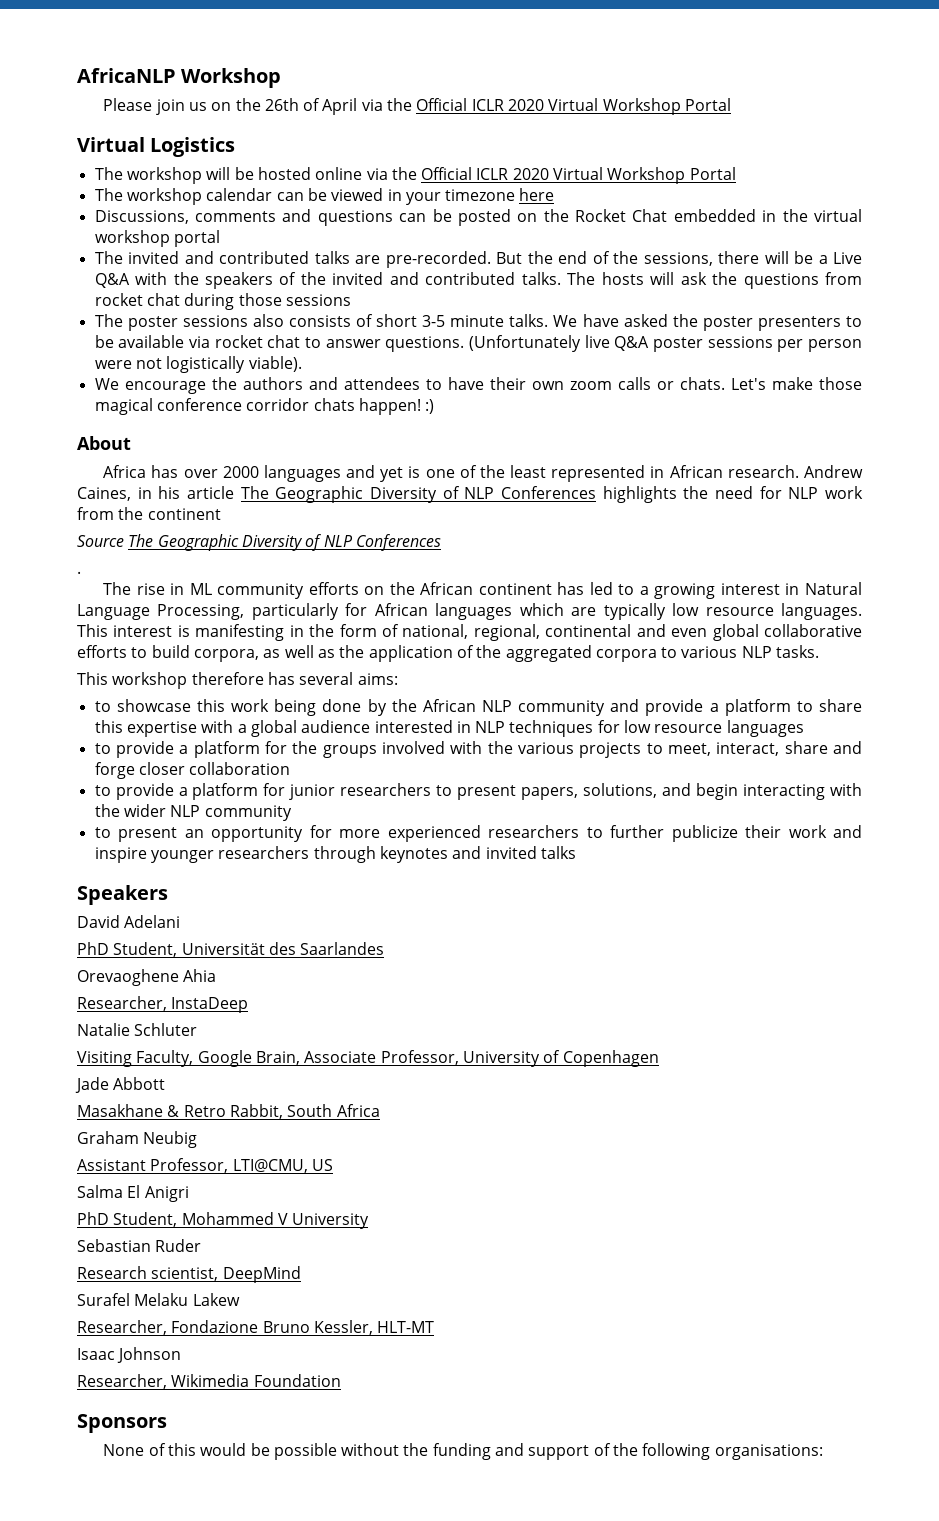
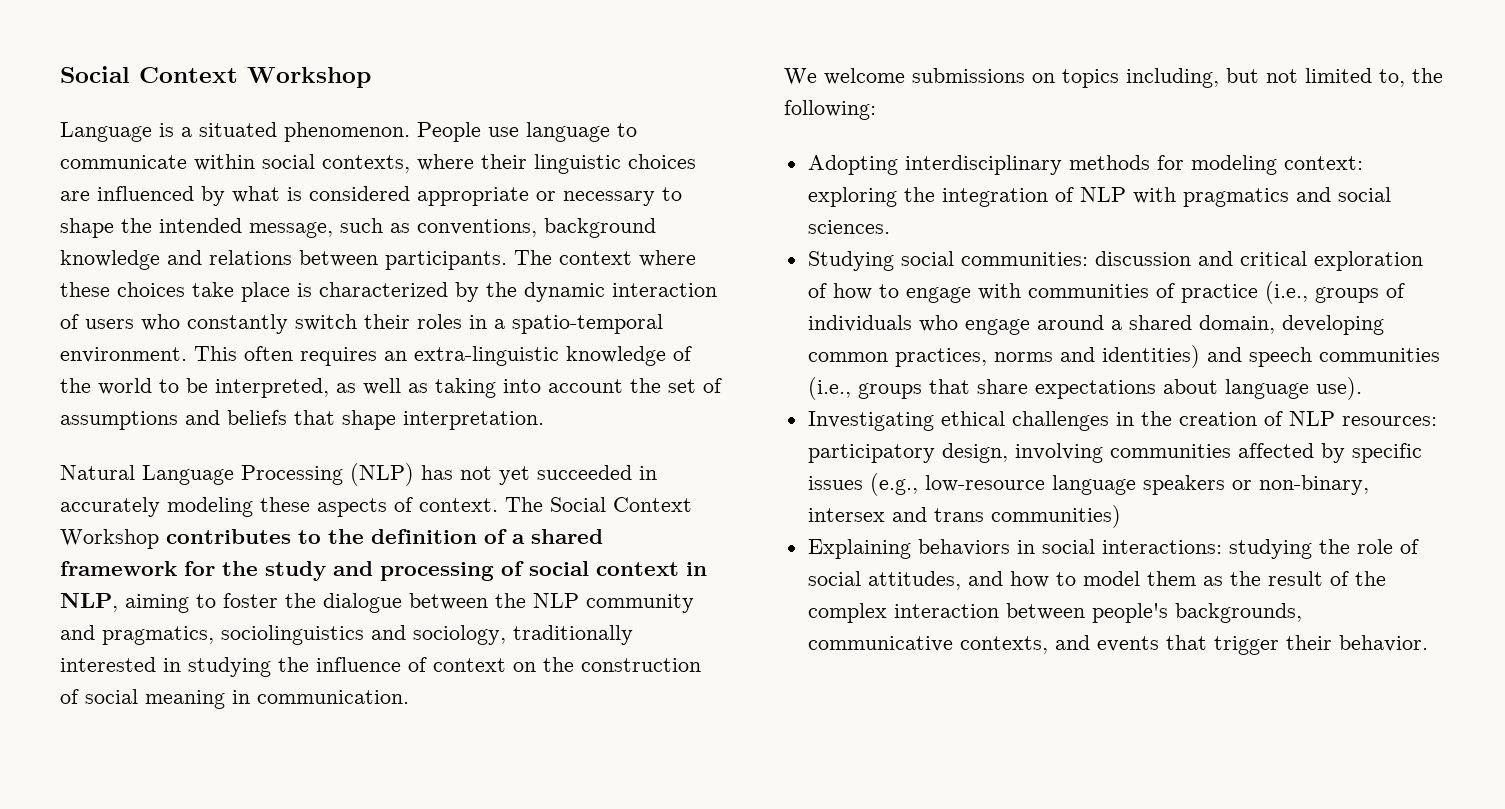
[77,68,176,83] AfricaNLP -> [60,66,238,83] Social Context
[103,98,732,115] [77,137,236,157] [94,167,736,184] [94,188,555,205] [94,209,862,226] [94,230,220,247] [94,251,863,268] [94,272,862,289] [94,293,351,310] [94,314,862,331] [94,335,862,352] [94,356,302,373] [94,377,862,394] [94,398,435,415] [77,436,131,450] [103,465,863,482] [77,486,863,503] [77,507,221,520] [77,534,441,551] [77,571,81,574] [103,582,863,599] [77,603,862,620] [77,624,863,641] [77,645,820,662] [77,672,398,689] [94,699,862,716] [94,720,804,737] [94,741,862,758] [94,762,291,779] [94,783,862,800] [94,804,292,821] [94,825,862,842] [94,846,576,863] [77,885,168,905] [77,915,181,928] [77,942,385,957] [77,969,217,986] [77,996,249,1013] [77,1023,198,1036] [77,1050,659,1067] [75,1077,166,1093] [77,1104,380,1119] [77,1131,198,1148] [77,1158,333,1173] [77,1185,189,1202] [77,1212,370,1229] [77,1239,202,1252] [77,1266,301,1283] [77,1293,240,1306] [77,1320,435,1335] [77,1347,182,1363] [77,1374,341,1389] [77,1414,167,1433] [103,1443,823,1460] Please join us on the 26th of April via the Official ICLR 2020 Virtual Workshop Portal // Virtual Logistics // The workshop will be hosted online via the Official ICLR 2020 Virtual Workshop Portal // The workshop calendar can be viewed in your timezone here // Discussions, comments and questions can be posted on the Rocket Chat embedded in the virtual workshop portal // The invited and contributed talks are pre-recorded. But the end of the sessions, there will be a Live Q&A with the speakers of the invited and contributed talks. The hosts will ask the questions from rocket chat during those sessions // The poster sessions also consists of short 3-5 minute talks. We have asked the poster presenters to be available via rocket chat to answer questions. (Unfortunately live Q&A poster sessions per person were not logistically viable). // We encourage the authors and attendees to have their own zoom calls or chats. Let's make those magical conference corridor chats happen! :) // About // Africa has over 2000 languages and yet is one of the least represented in African research. Andrew Caines, in his article The Geographic Diversity of NLP Conferences highlights the need for NLP work from the continent // Source The Geographic Diversity of NLP Conferences // . // The rise in ML community efforts on the African continent has led to a growing interest in Natural Language Processing, particularly for African languages which are typically low resource languages. This interest is manifesting in the form of national, regional, continental and even global collaborative efforts to build corpora, as well as the application of the aggregated corpora to various NLP tasks. // This workshop therefore has several aims: // to showcase this work being done by the African NLP community and provide a platform to share this expertise with a global audience interested in NLP techniques for low resource languages // to provide a platform for the groups involved with the various projects to meet, interact, share and forge closer collaboration // to provide a platform for junior researchers to present papers, solutions, and begin interacting with the wider NLP community // to present an opportunity for more experienced researchers to further publicize their work and inspire younger researchers through keynotes and invited talks // Speakers // David Adelani // PhD Student, Universität des Saarlandes // Orevaoghene Ahia // Researcher, InstaDeep // Natalie Schluter // Visiting Faculty, Google Brain, Associate Professor, University of Copenhagen // Jade Abbott // Masakhane & Retro Rabbit, South Africa // Graham Neubig // Assistant Professor, LTI@CMU, US // Salma El Anigri // PhD Student, Mohammed V University // Sebastian Ruder // Research scientist, DeepMind // Surafel Melaku Lakew // Researcher, Fondazione Bruno Kessler, HLT-MT // Isaac Johnson // Researcher, Wikimedia Foundation // Sponsors // None of this would be possible without the funding and support of the following organisations: -> [60,122,637,142] [60,154,696,174] [60,186,682,206] [60,218,656,238] [60,250,696,270] [60,282,717,302] [60,314,663,334] [60,346,692,366] [60,378,722,398] [60,410,544,430] [60,463,657,486] [60,497,692,517] [60,529,603,549] [60,561,707,581] [60,593,694,613] [60,625,633,645] [60,657,701,677] [60,689,409,709] [784,68,1443,88] [784,100,876,120] [807,155,1363,175] [807,187,1391,207] [807,220,890,234] [807,251,1423,271] [807,281,1405,304] [807,315,1384,335] [807,345,1440,368] [807,377,1362,400] [807,411,1437,431] [807,443,1422,463] [807,473,1369,496] [807,505,1121,528] [807,539,1419,559] [807,571,1386,590] [807,603,1302,623] [807,635,1428,655] Language is a situated phenomenon. People use language to communicate within social contexts, where their linguistic choices are influenced by what is considered appropriate or necessary to shape the intended message, such as conventions, background knowledge and relations between participants. The context where these choices take place is characterized by the dynamic interaction of users who constantly switch their roles in a spatio-temporal environment. This often requires an extra-linguistic knowledge of the world to be interpreted, as well as taking into account the set of assumptions and beliefs that shape interpretation. // Natural Language Processing (NLP) has not yet succeeded in accurately modeling these aspects of context. The Social Context Workshop contributes to the definition of a shared framework for the study and processing of social context in NLP, aiming to foster the dialogue between the NLP community and pragmatics, sociolinguistics and sociology, traditionally interested in studying the influence of context on the construction of social meaning in communication. // We welcome submissions on topics including, but not limited to, the following: // Adopting interdisciplinary methods for modeling context: exploring the integration of NLP with pragmatics and social sciences. // Studying social communities: discussion and critical exploration of how to engage with communities of practice (i.e., groups of individuals who engage around a shared domain, developing common practices, norms and identities) and speech communities (i.e., groups that share expectations about language use). // Investigating ethical challenges in the creation of NLP resources: participatory design, involving communities affected by specific issues (e.g., low-resource language speakers or non-binary, intersex and trans communities) // Explaining behaviors in social interactions: studying the role of social attitudes, and how to model them as the result of the complex interaction between people's backgrounds, communicative contexts, and events that trigger their behavior.

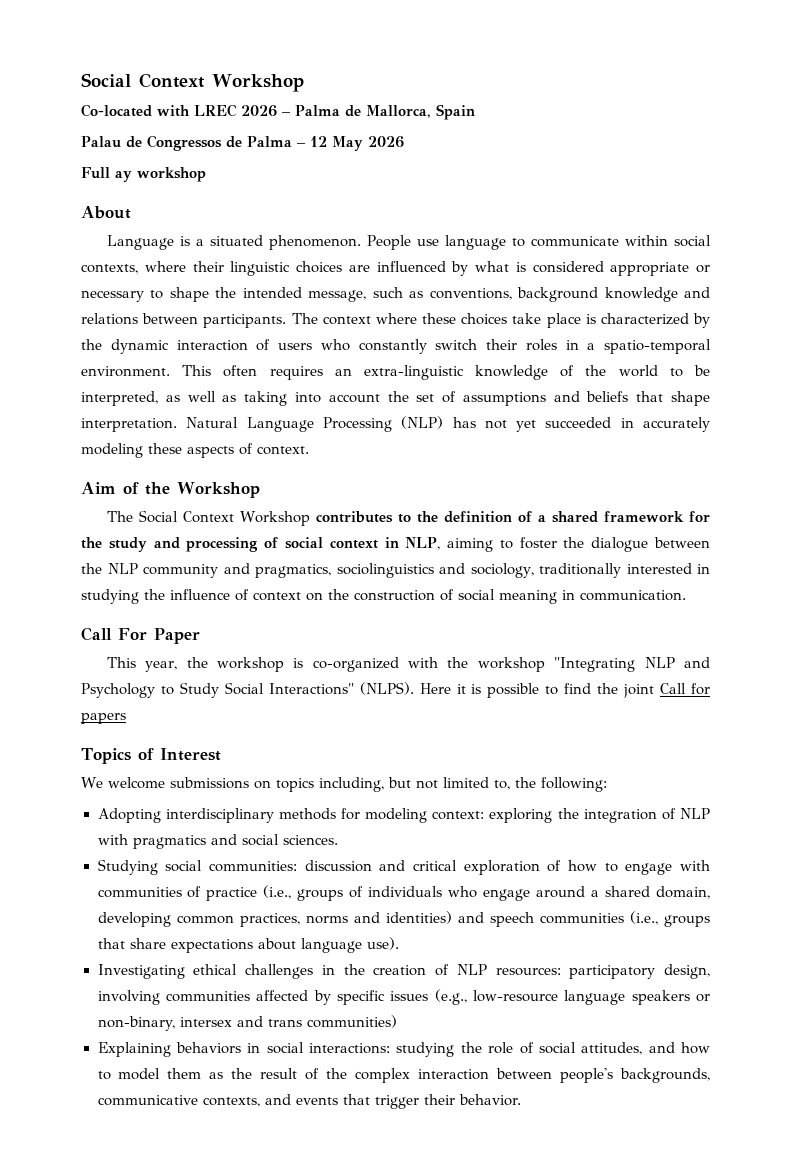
[60,66,371,88] Social Context Workshop -> [81,73,304,92] [81,104,475,120] [81,135,404,151] [81,167,206,182] [81,206,131,219] Social Context Workshop // Co-located with LREC 2026 – Palma de Mallorca, Spain // Palau de Congressos de Palma – 12 May 2026 // Full ay workshop // About
(544, 420) // -> (177, 425) none
(498, 505) none -> [81,482,260,498] // Aim of the Workshop //
(409, 697) none -> [81,627,200,644] [106,657,710,672] [81,682,710,698] [81,713,126,724] [81,748,221,764] // Call For Paper // This year, the workshop is co-organized with the workshop "Integrating NLP and Psychology to Study Social Interactions" (NLPS). Here it is possible to find the joint Call for papers // Topics of Interest

